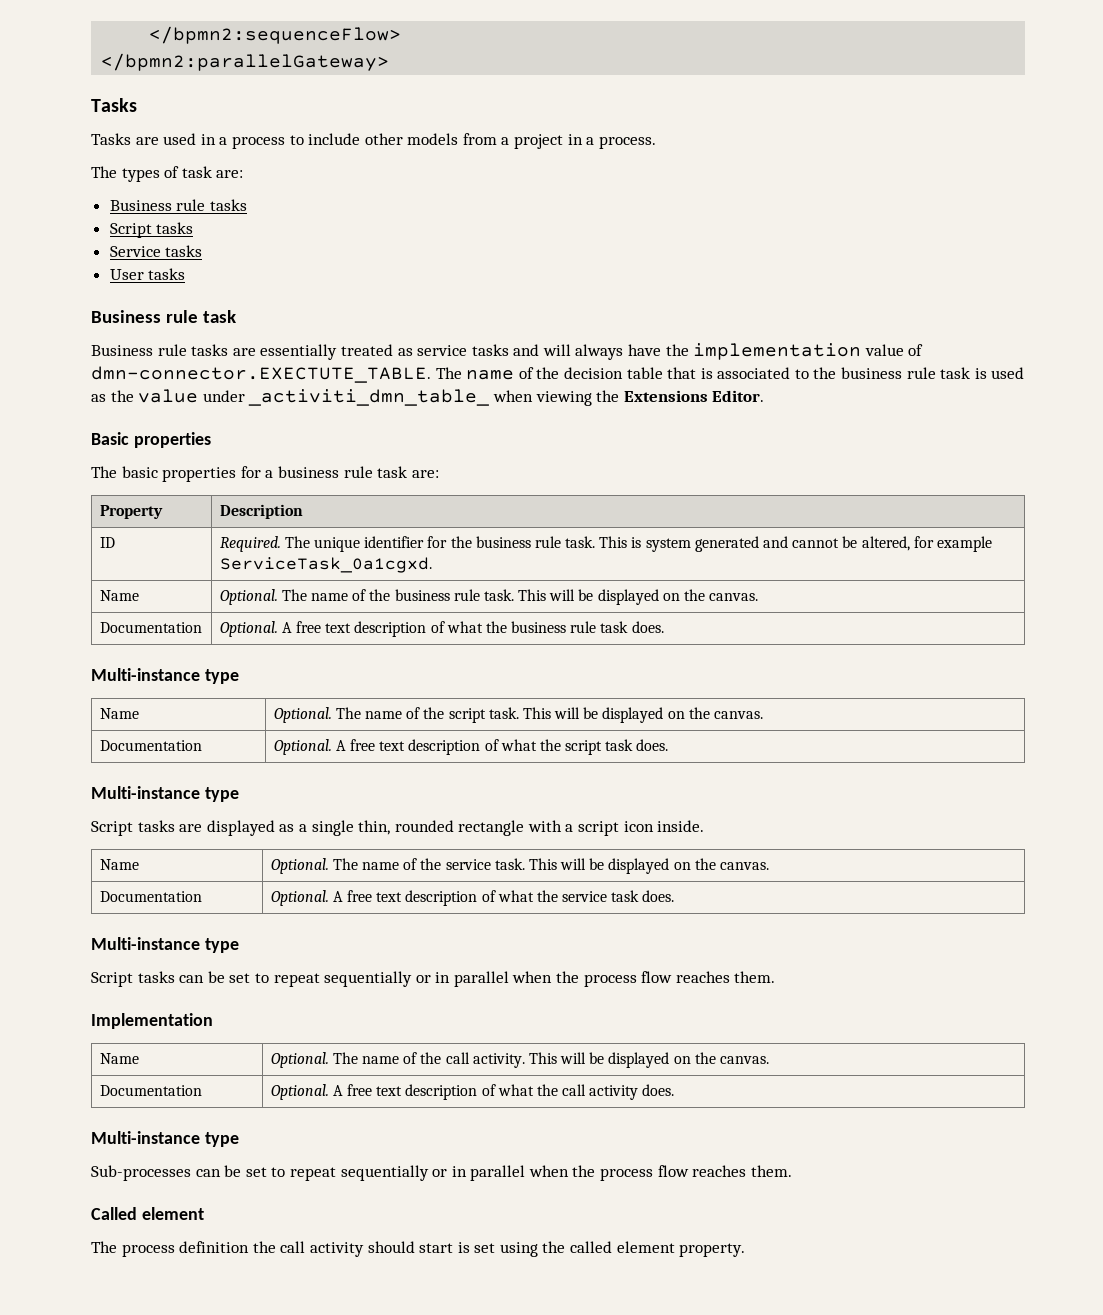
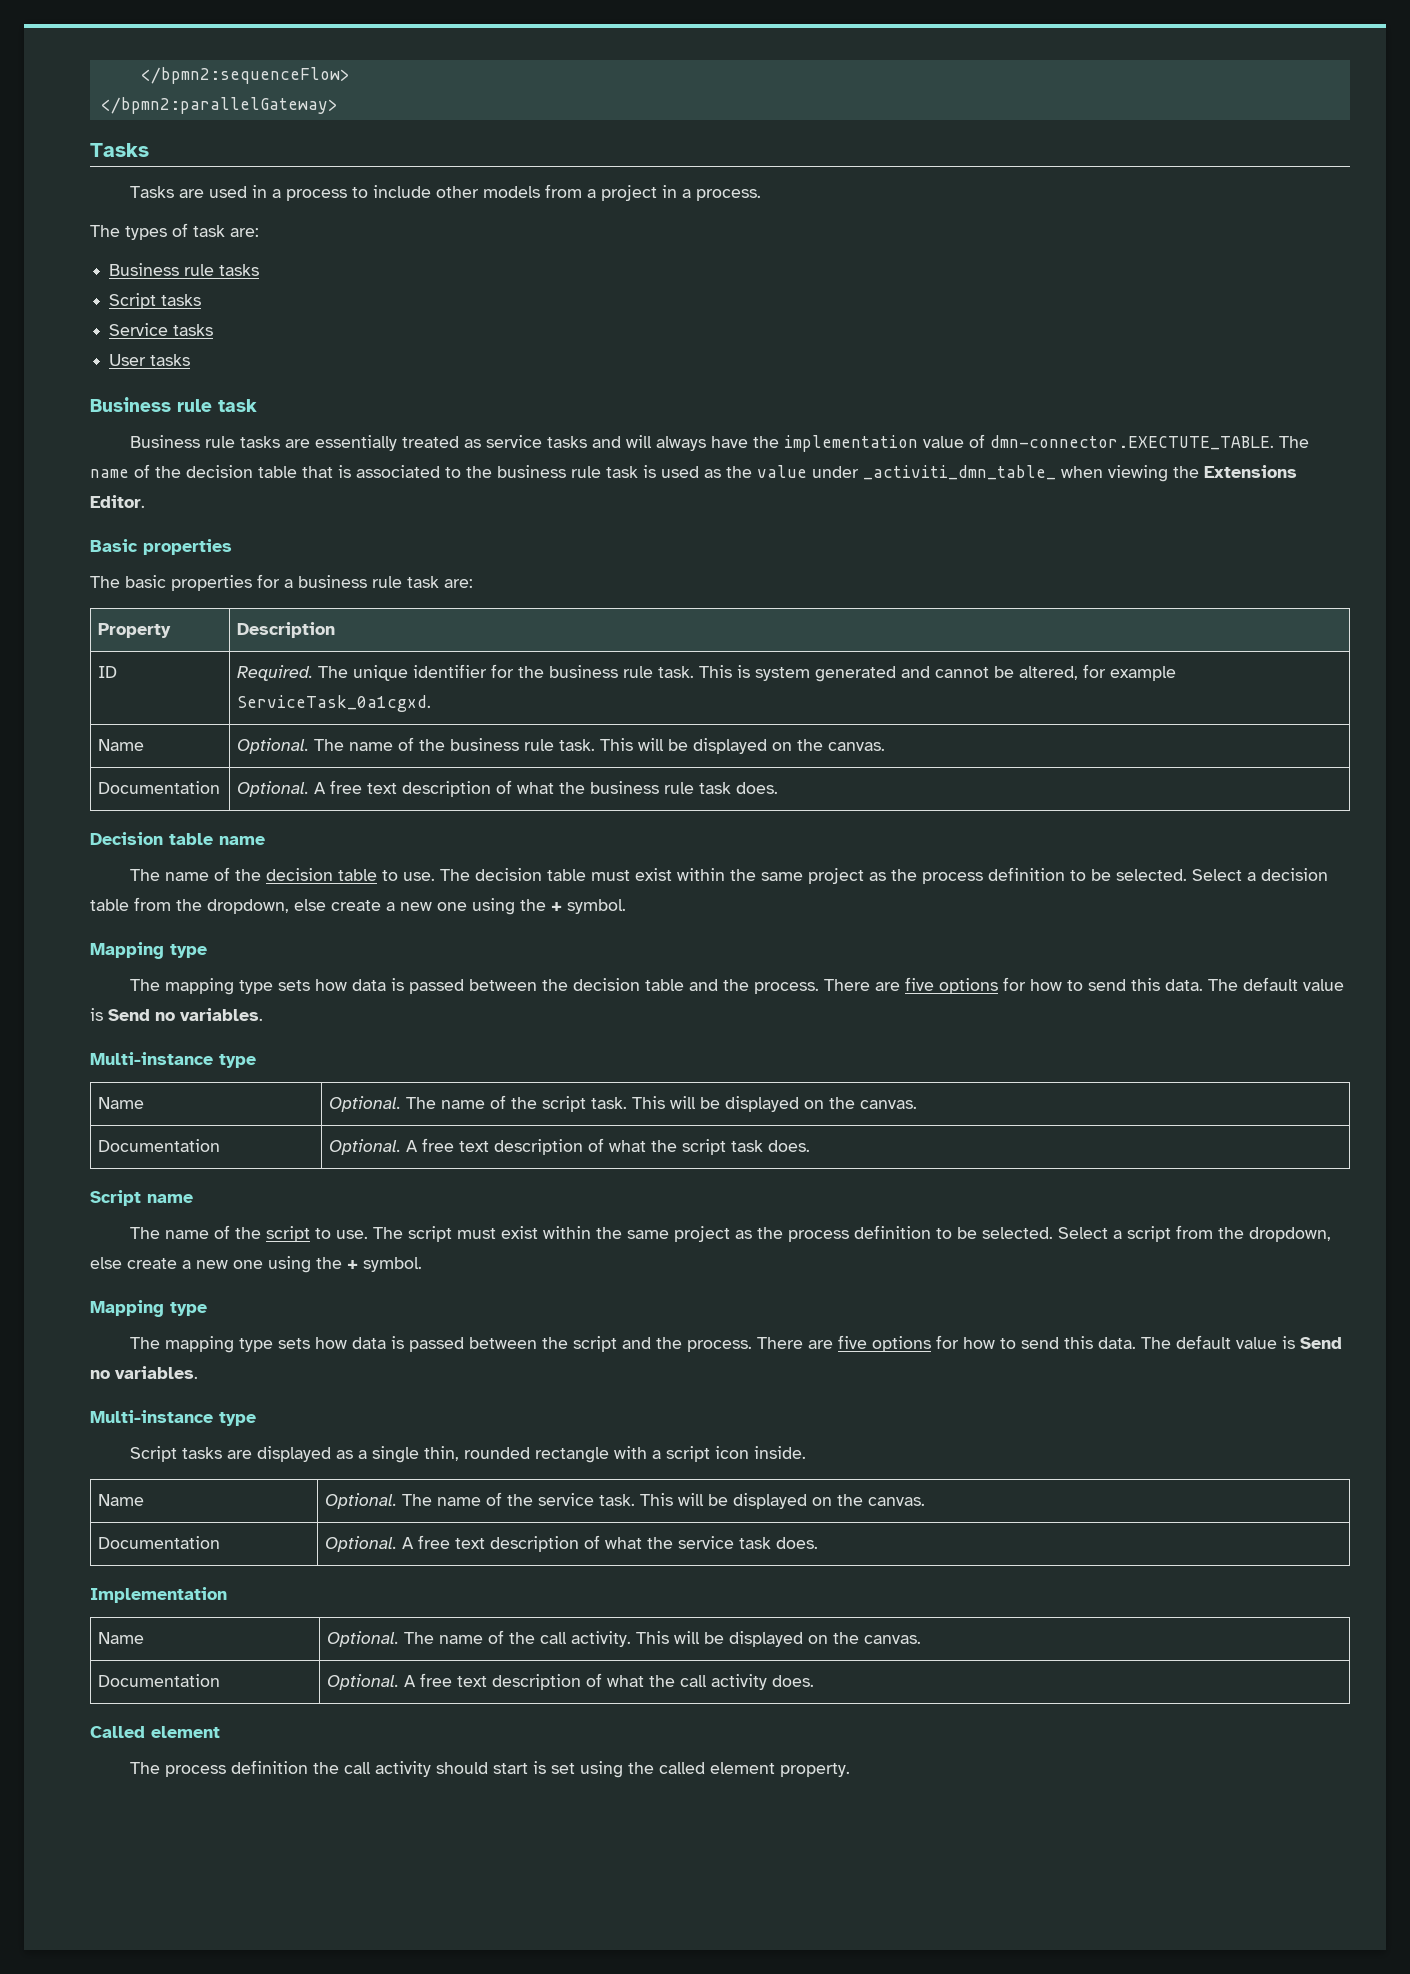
(664, 627) none -> [90,832,265,845] [129,867,1328,884] [90,897,626,915] [90,942,207,959] [129,977,1344,995] [90,1008,263,1021] // Decision table name // The name of the decision table to use. The decision table must exist within the same project as the process definition to be selected. Select a decision table from the dropdown, else create a new one using the + symbol. // Mapping type // The mapping type sets how data is passed between the decision table and the process. There are five options for how to send this data. The default value is Send no variables.
(669, 745) none -> [90,1190,193,1206] [129,1225,1331,1242] [90,1256,422,1273] [90,1300,207,1317] [129,1335,1342,1353] [90,1366,198,1379] // Script name // The name of the script to use. The script must exist within the same project as the process definition to be selected. Select a script from the dropdown, else create a new one using the + symbol. // Mapping type // The mapping type sets how data is passed between the script and the process. There are five options for how to send this data. The default value is Send no variables.
[91,937,239,953] [91,971,776,987] // Multi-instance type // Script tasks can be set to repeat sequentially or in parallel when the process flow reaches them. -> (819, 1543) none
[91,1131,239,1147] [91,1165,792,1181] // Multi-instance type // Sub-processes can be set to repeat sequentially or in parallel when the process flow reaches them. -> (815, 1681) none

